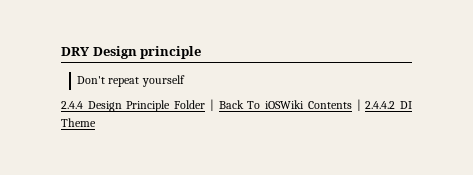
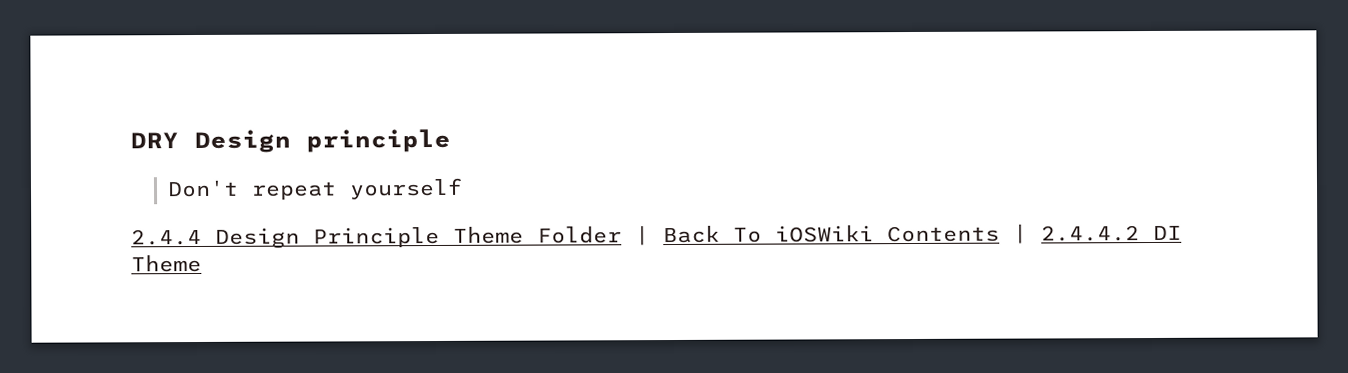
(171, 106) none -> [453,226,524,244] Theme

